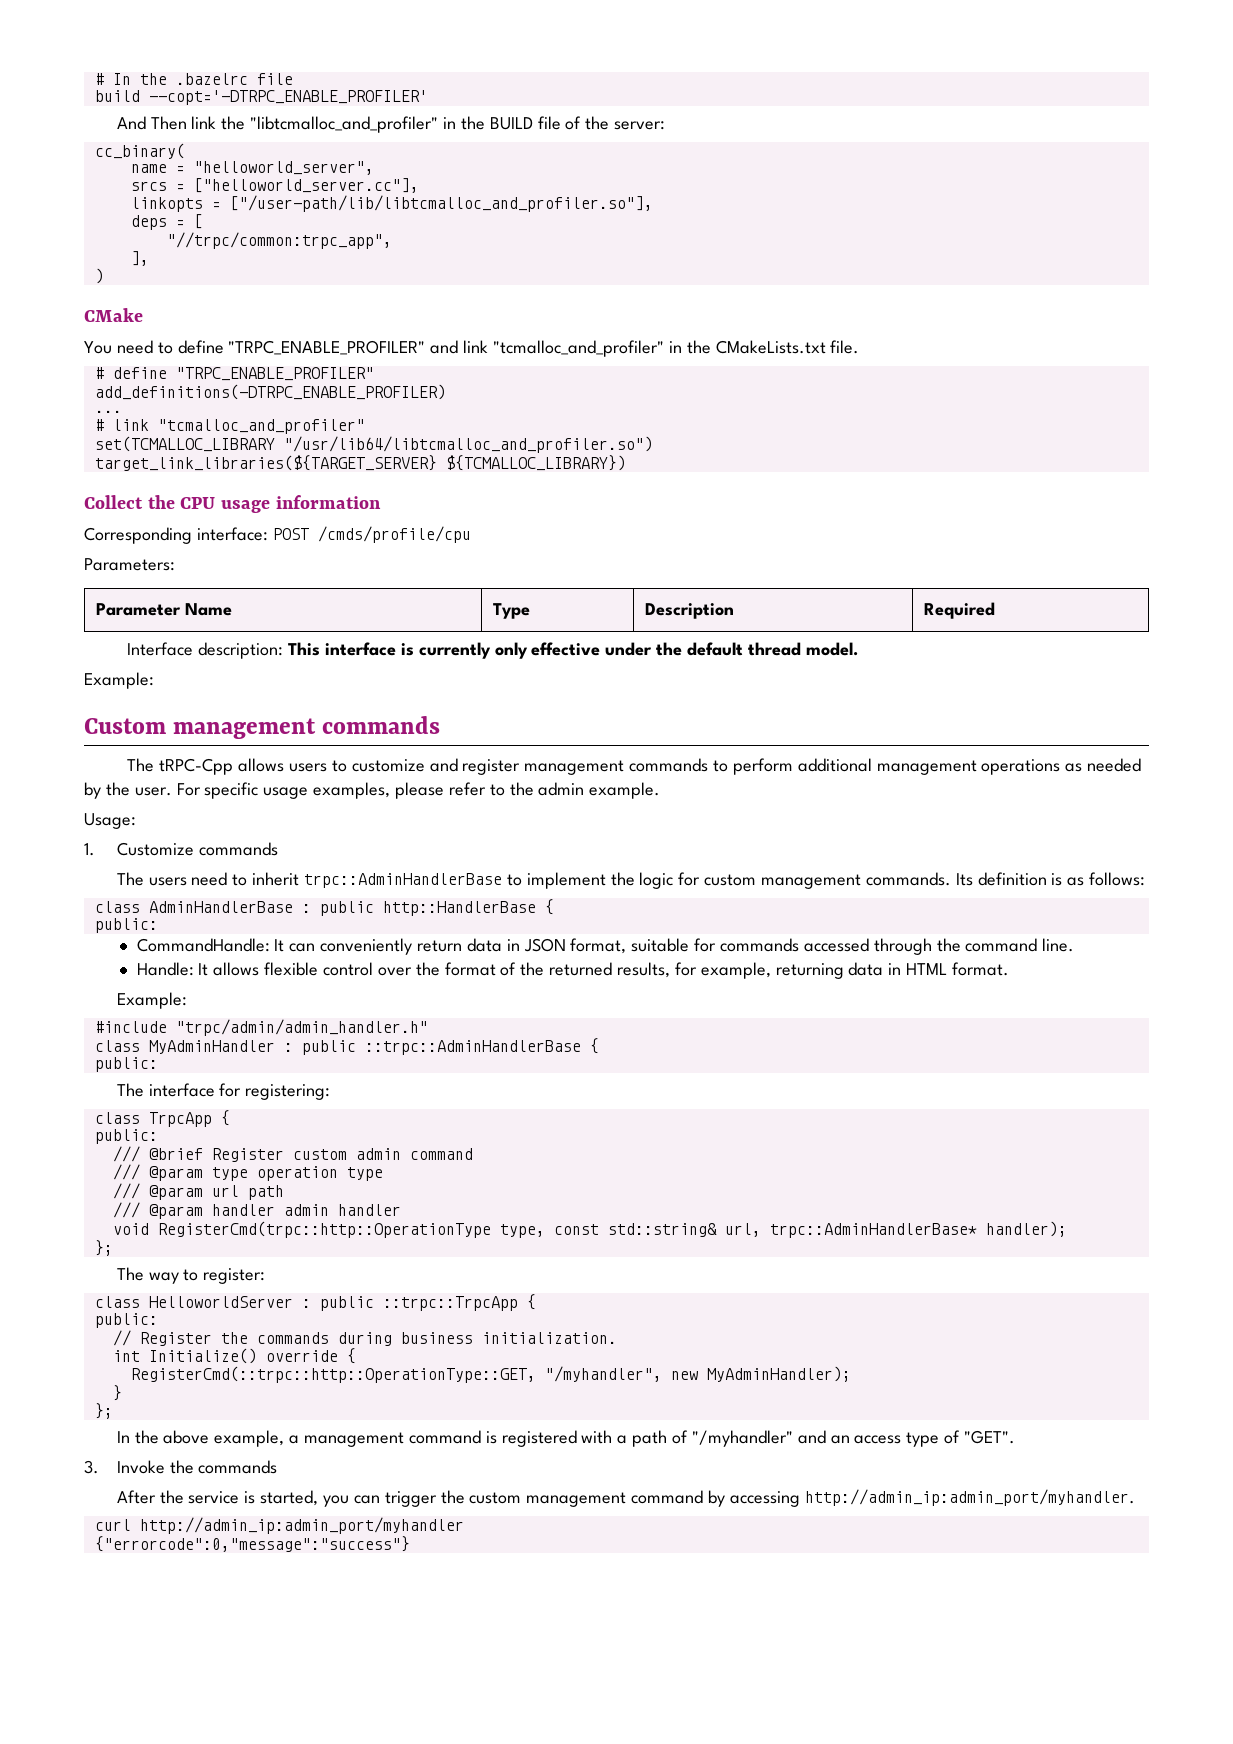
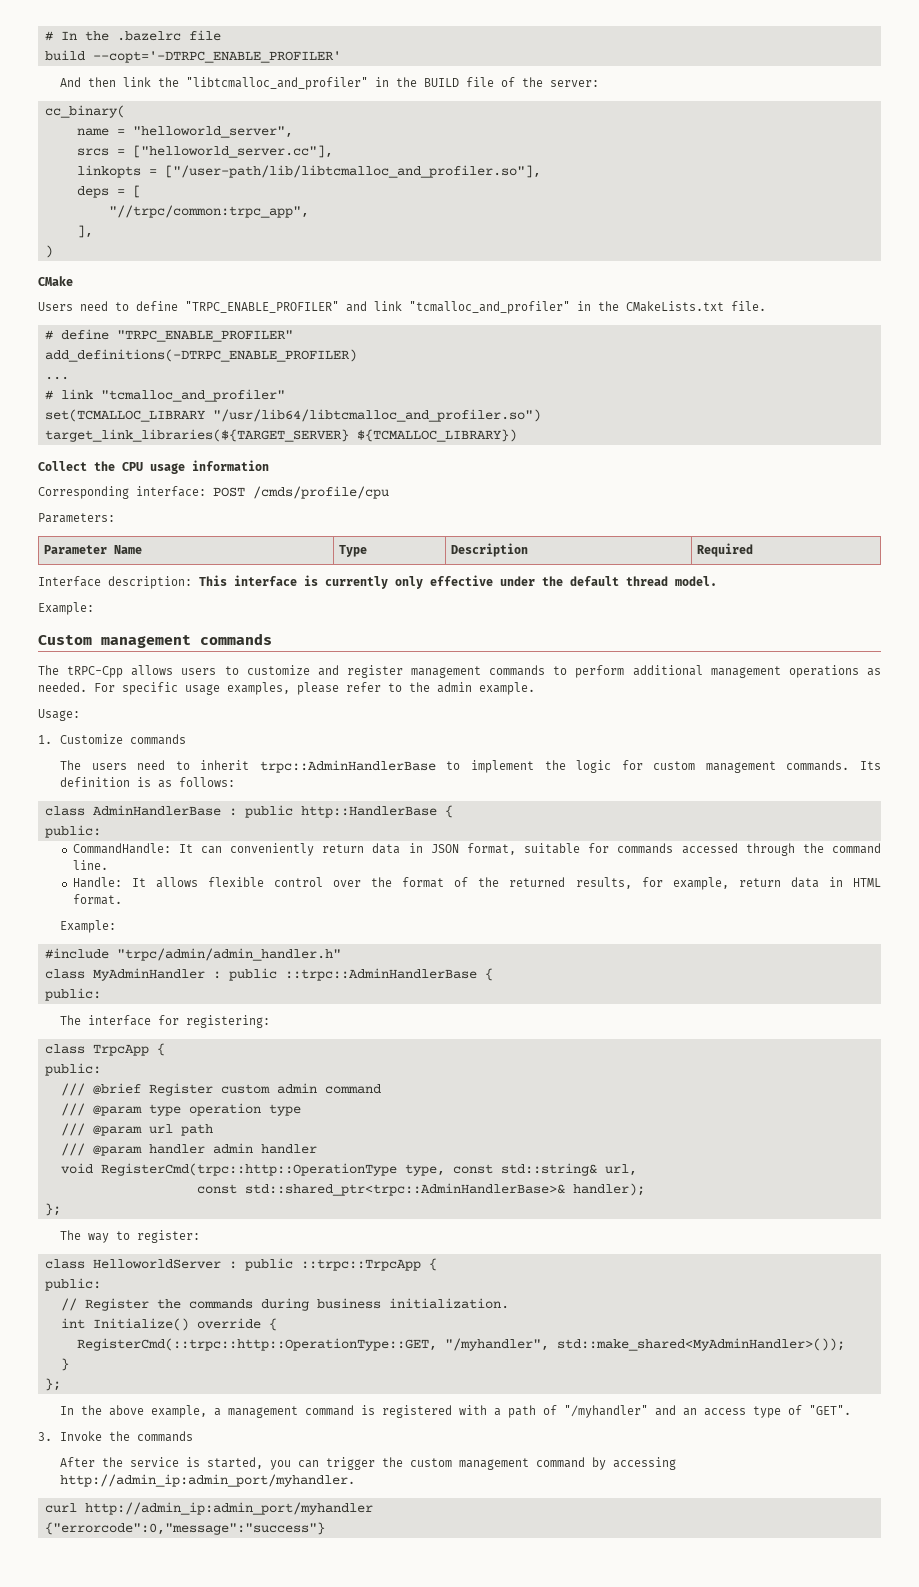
[150,116,187,130] Then -> [88,77,117,87] then
[84,341,112,354] You -> [38,302,73,311] Users
[1087,758,1142,772] [84,782,172,799] needed by the user. -> [38,682,87,692] needed.
[775,963,844,979] returning -> [738,878,781,887] return
[769,1223,977,1238] trpc::AdminHandlerBase* -> [196,1183,565,1196] // const std::shared_ptr<trpc::AdminHandlerBase>&
[670,1366,851,1382] new MyAdminHandler); -> [556,1338,845,1351] std::make_shared<MyAdminHandler>());

